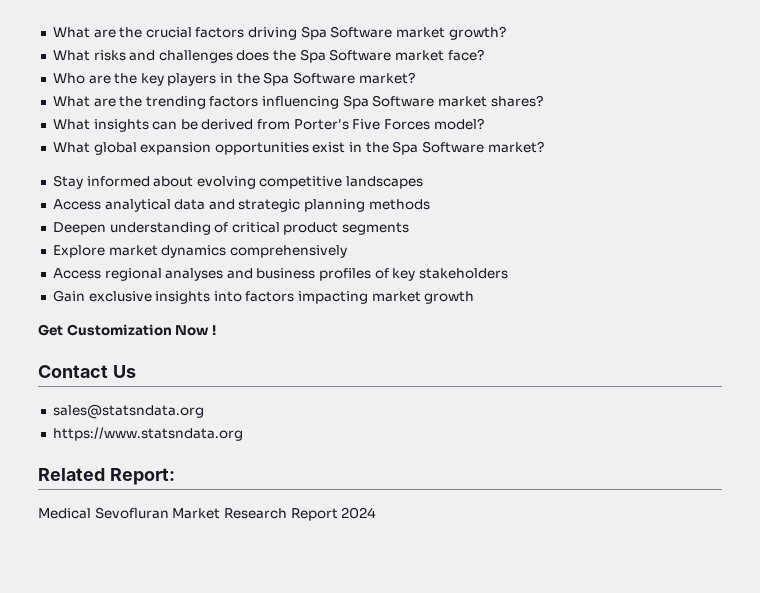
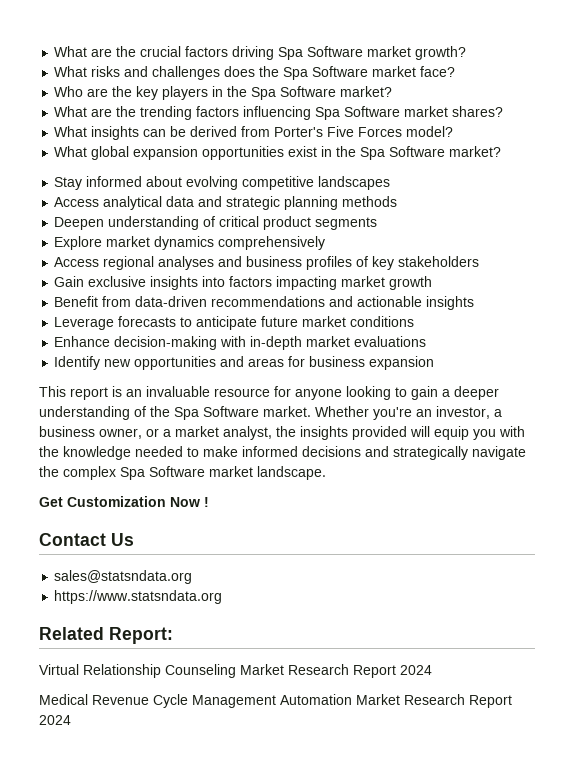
(475, 297) none -> [54,296,475,310] [54,316,415,330] [54,336,427,350] [54,356,435,370] [39,386,499,400] [39,406,502,420] [39,426,525,440] [39,446,526,460] [39,466,326,480] // Benefit from data-driven recommendations and actionable insights // Leverage forecasts to anticipate future market conditions // Enhance decision-making with in-depth market evaluations // Identify new opportunities and areas for business expansion // This report is an invaluable resource for anyone looking to gain a deeper understanding of the Spa Software market. Whether you're an investor, a business owner, or a market analyst, the insights provided will equip you with the knowledge needed to make informed decisions and strategically navigate the complex Spa Software market landscape.
[38,507,377,521] Medical Sevofluran Market Research Report 2024 -> [39,664,432,678] [39,694,512,708] [39,715,71,725] Virtual Relationship Counseling Market Research Report 2024 // Medical Revenue Cycle Management Automation Market Research Report 2024

